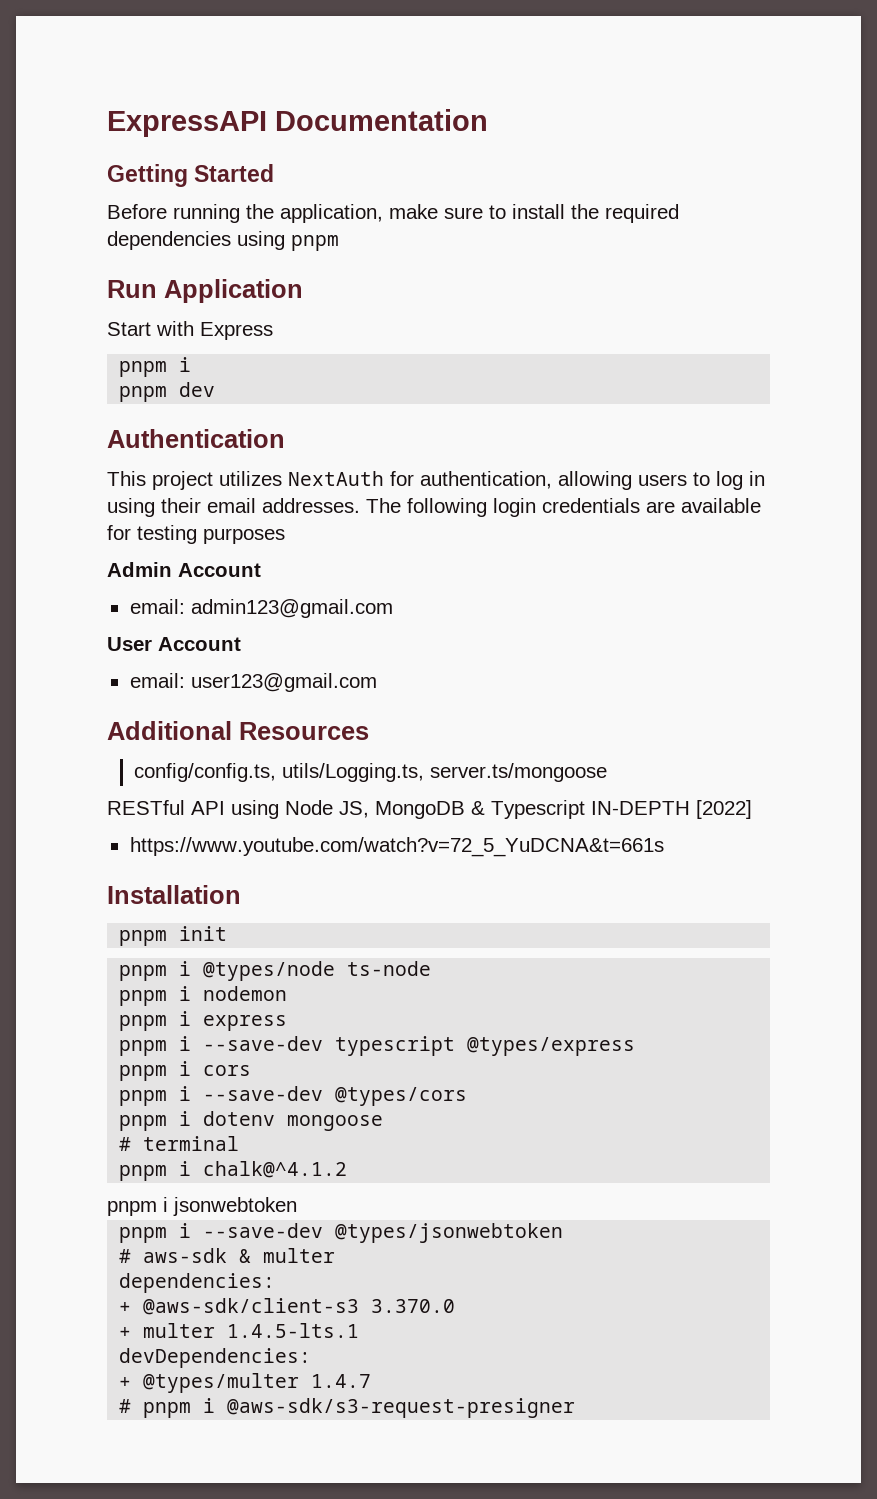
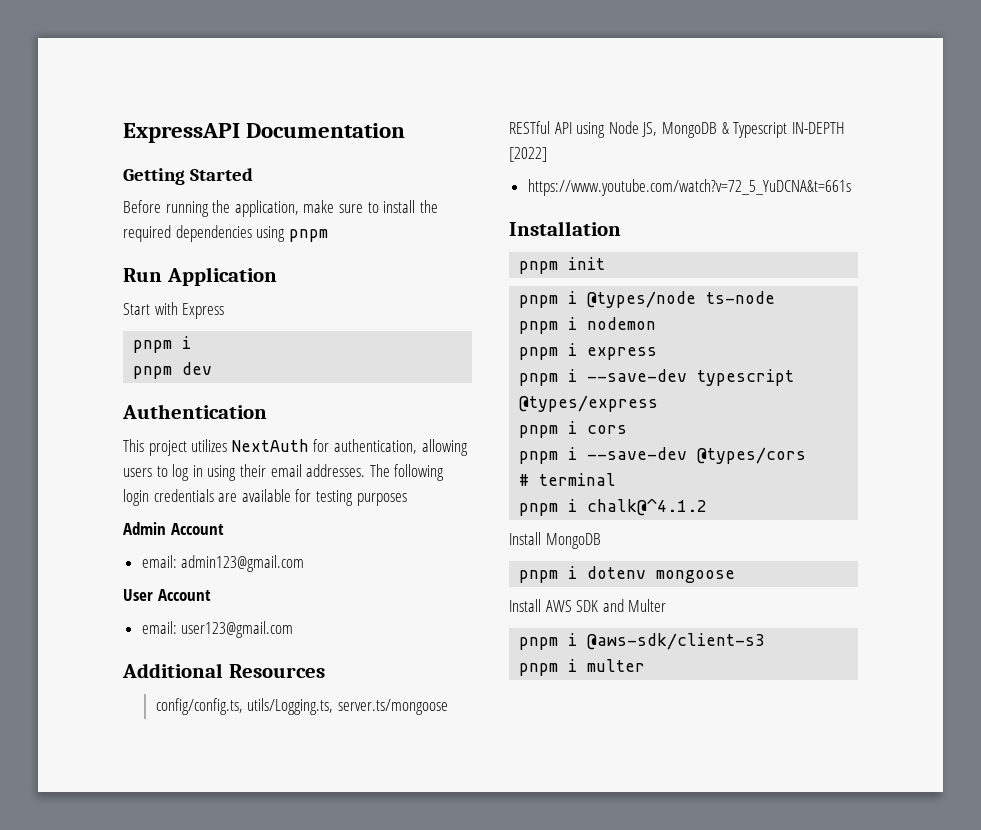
[119,1111,384,1131] // pnpm i dotenv mongoose -> (807, 455) none
[107,1197,297,1216] [119,1223,564,1243] [119,1248,336,1263] [119,1273,276,1293] [119,1298,456,1315] [119,1323,360,1338] [119,1348,312,1368] [119,1373,372,1393] [119,1398,576,1418] pnpm i jsonwebtoken // pnpm i --save-dev @types/jsonwebtoken // # aws-sdk & multer // dependencies: // + @aws-sdk/client-s3 3.370.0 // + multer 1.4.5-lts.1 // devDependencies: // + @types/multer 1.4.7 // # pnpm i @aws-sdk/s3-request-presigner -> [509,532,601,549] [519,566,736,583] [509,599,667,612] [519,633,766,650] [519,659,646,676] Install MongoDB // pnpm i dotenv mongoose // Install AWS SDK and Multer // pnpm i @aws-sdk/client-s3 // pnpm i multer

